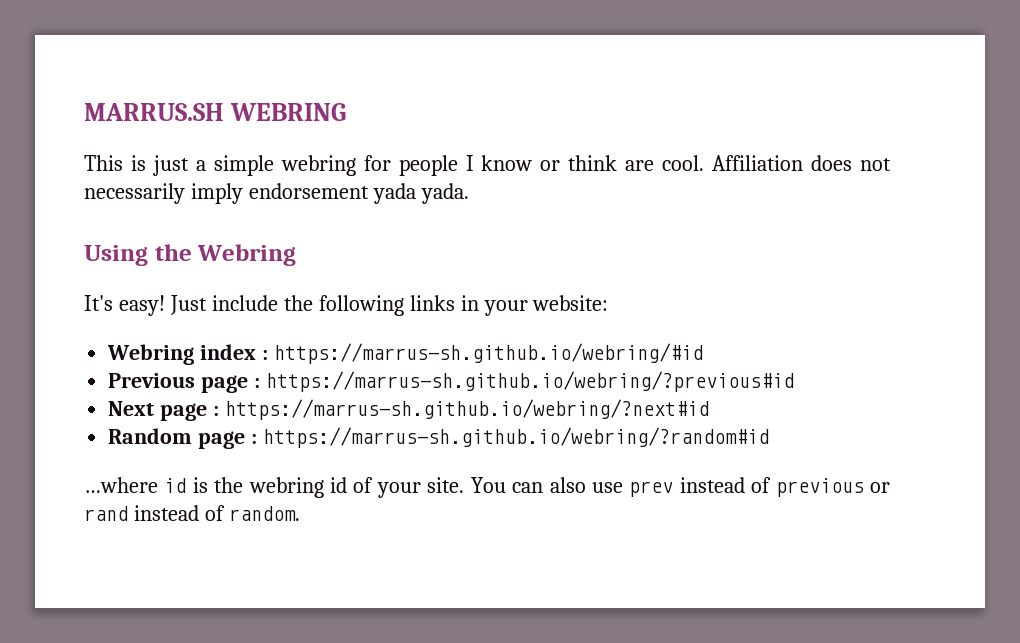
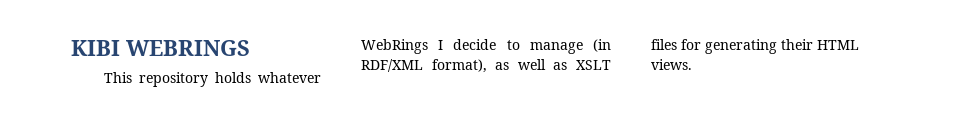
[84,103,346,121] MARRUS.SH WEBRING -> [71,40,250,56] KIBI WEBRINGS
[130,155,891,176] [84,183,469,204] [84,244,297,266] [84,295,609,316] [107,343,704,365] [108,371,795,393] [108,399,710,421] [108,427,770,449] [84,477,890,498] [84,505,300,521] is just a simple webring for people I know or think are cool. Affiliation does not necessarily imply endorsement yada yada. // Using the Webring // It's easy! Just include the following links in your website: // Webring index : https://marrus-sh.github.io/webring/#id // Previous page : https://marrus-sh.github.io/webring/?previous#id // Next page : https://marrus-sh.github.io/webring/?next#id // Random page : https://marrus-sh.github.io/webring/?random#id // …where id is the webring id of your site. You can also use prev instead of previous or rand instead of random. -> [139,72,321,87] [361,39,611,54] [361,59,611,73] [651,39,859,54] [651,59,692,70] repository holds whatever WebRings I decide to manage (in RDF/XML format), as well as XSLT files for generating their HTML views.

